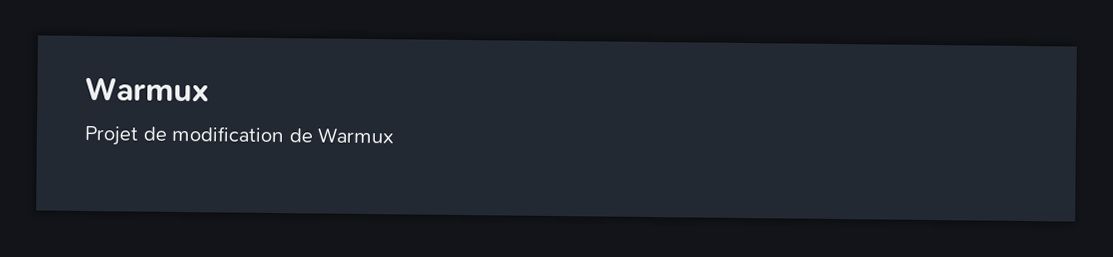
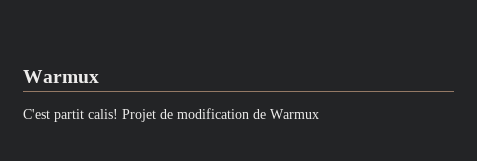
(210, 89) none -> [23,109,118,122] C'est partit calis!

